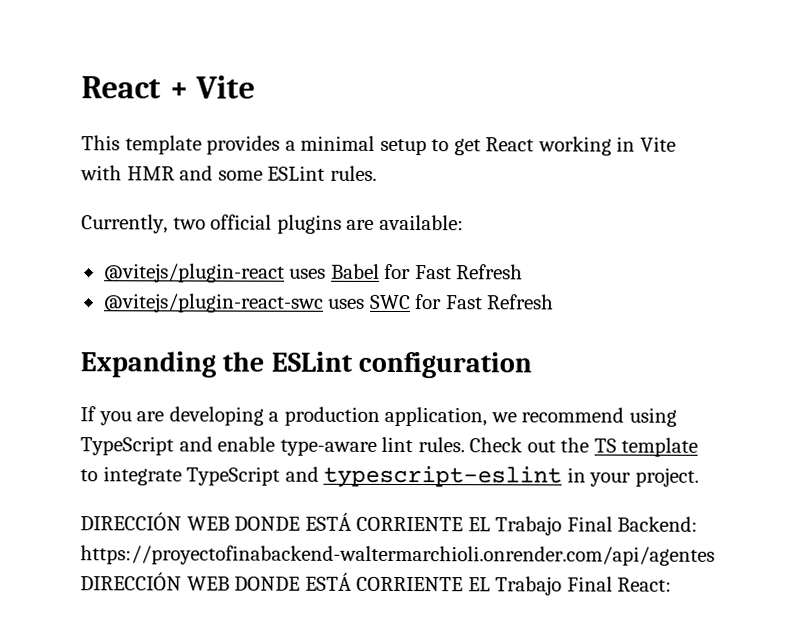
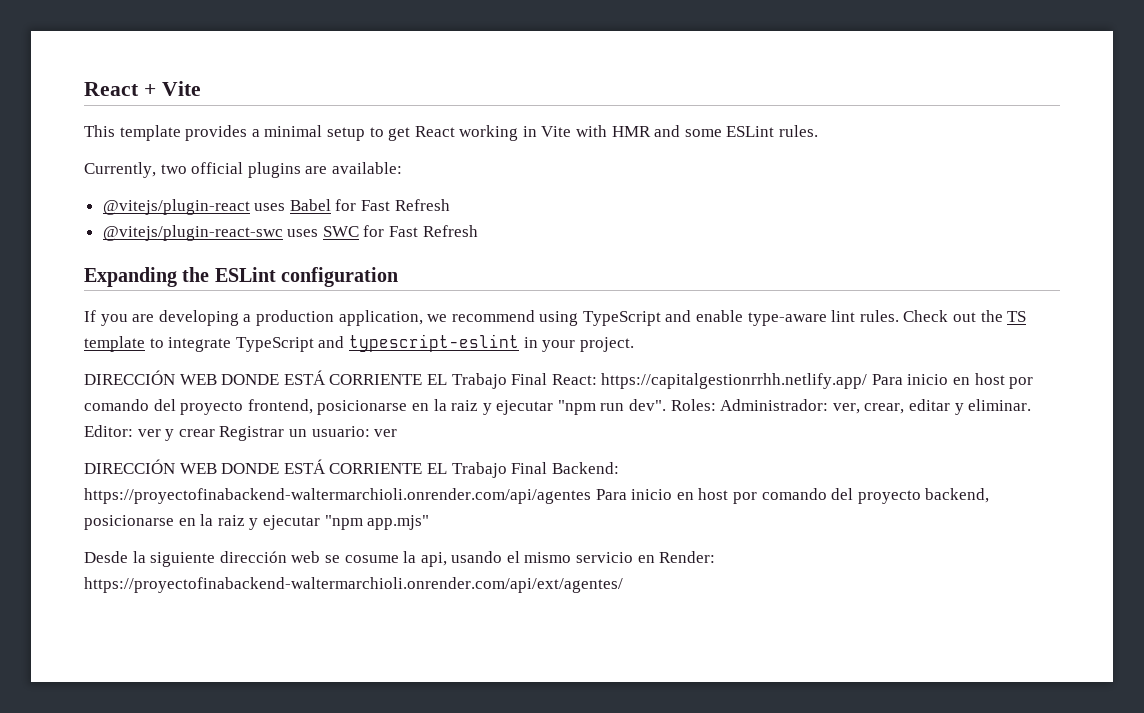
[617,516,699,532] [80,545,715,566] [80,572,673,596] Backend: https://proyectofinabackend-waltermarchioli.onrender.com/api/agentes DIRECCIÓN WEB DONDE ESTÁ CORRIENTE EL Trabajo Final React: -> [551,373,1034,389] [84,399,1032,415] [84,425,398,441] [84,459,619,478] [84,488,990,504] [84,514,430,530] [84,551,716,567] [84,577,623,593] React: https://capitalgestionrrhh.netlify.app/ Para inicio en host por comando del proyecto frontend, posicionarse en la raiz y ejecutar "npm run dev". Roles: Administrador: ver, crear, editar y eliminar. Editor: ver y crear Registrar un usuario: ver // DIRECCIÓN WEB DONDE ESTÁ CORRIENTE EL Trabajo Final Backend: https://proyectofinabackend-waltermarchioli.onrender.com/api/agentes Para inicio en host por comando del proyecto backend, posicionarse en la raiz y ejecutar "npm app.mjs" // Desde la siguiente dirección web se cosume la api, usando el mismo servicio en Render: https://proyectofinabackend-waltermarchioli.onrender.com/api/ext/agentes/

